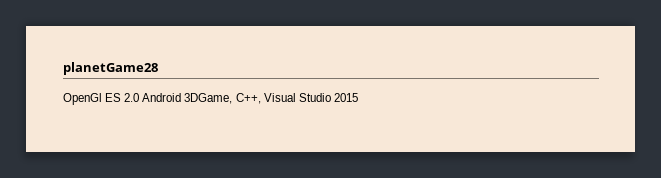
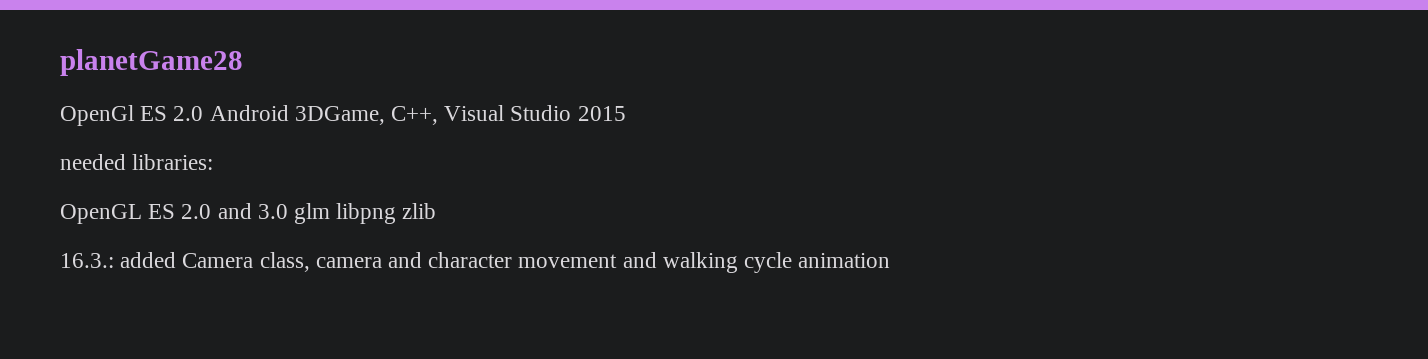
(358, 97) none -> [60,154,214,170] [60,203,437,224] [60,252,891,273] // needed libraries: // OpenGL ES 2.0 and 3.0 glm libpng zlib // 16.3.: added Camera class, camera and character movement and walking cycle animation

